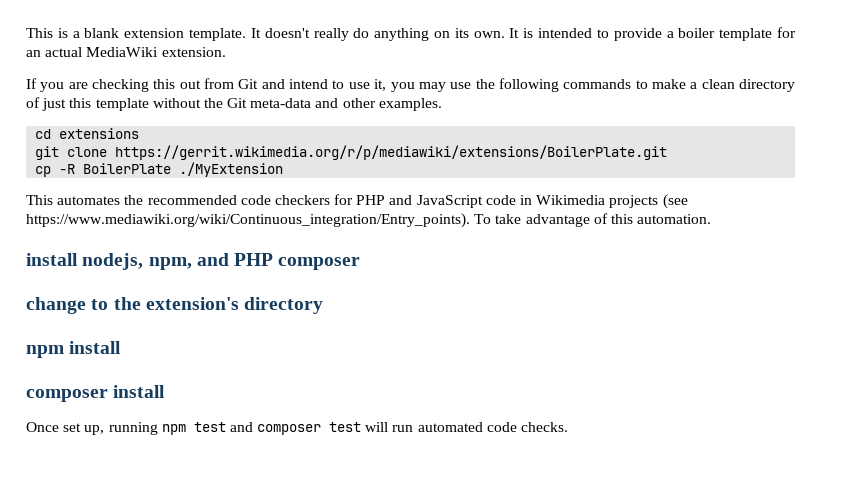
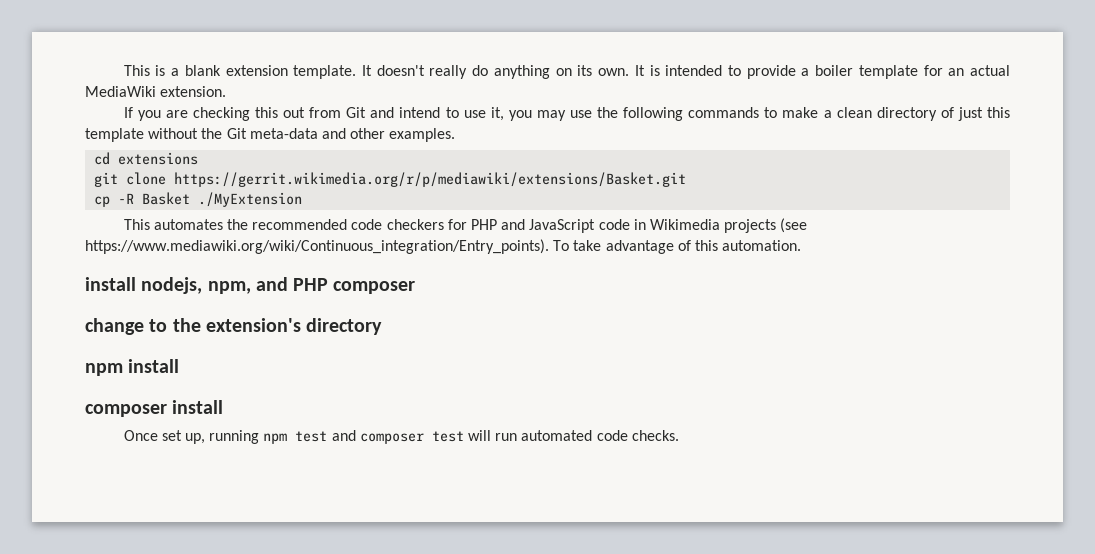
[115,145,668,160] https://gerrit.wikimedia.org/r/p/mediawiki/extensions/BoilerPlate.git -> [174,172,687,187] https://gerrit.wikimedia.org/r/p/mediawiki/extensions/Basket.git
[83,163,172,174] BoilerPlate -> [142,192,191,205] Basket

